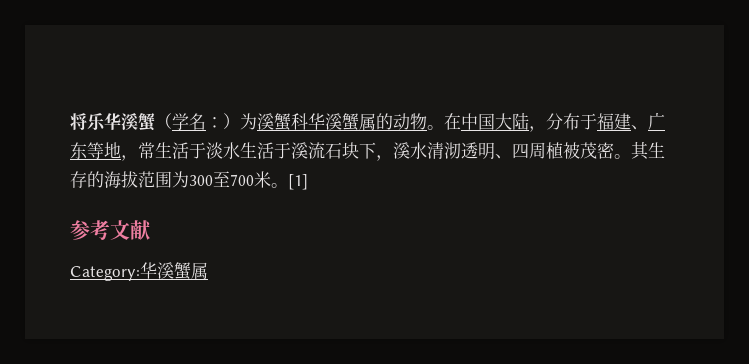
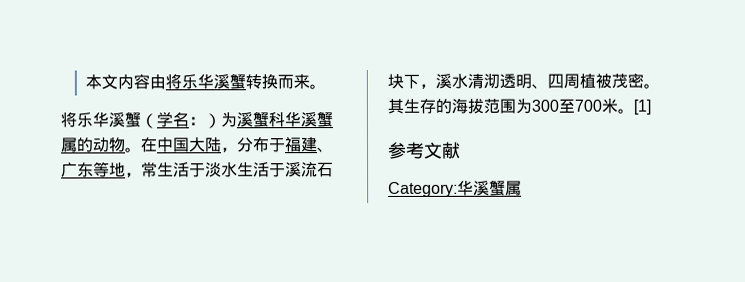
(70, 121) none -> [85,73,327,90] 本文内容由将乐华溪蟹转换而来。 //

